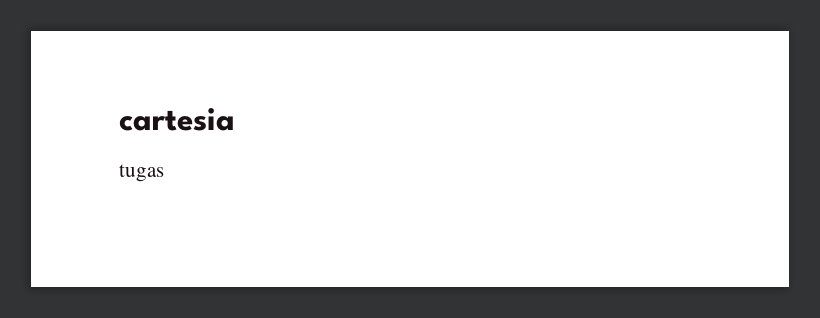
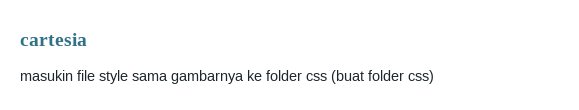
[119,164,164,182] tugas -> [20,70,434,84] masukin file style sama gambarnya ke folder css (buat folder css)

